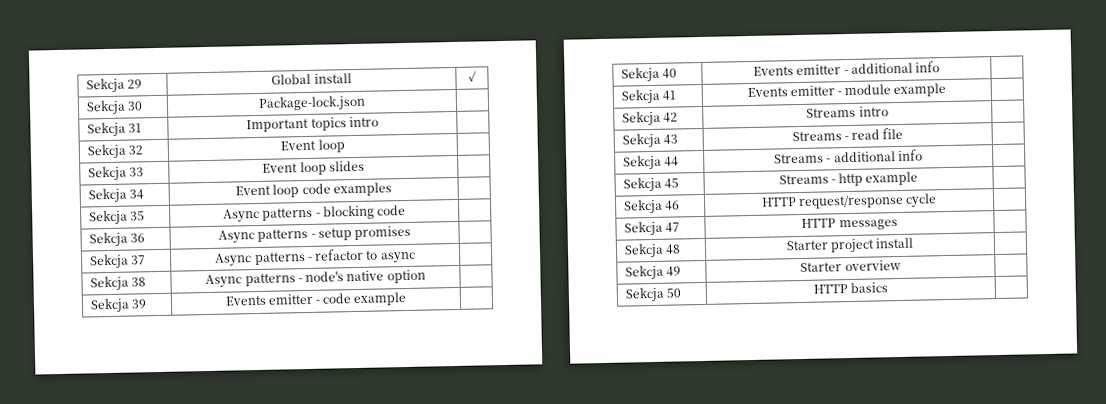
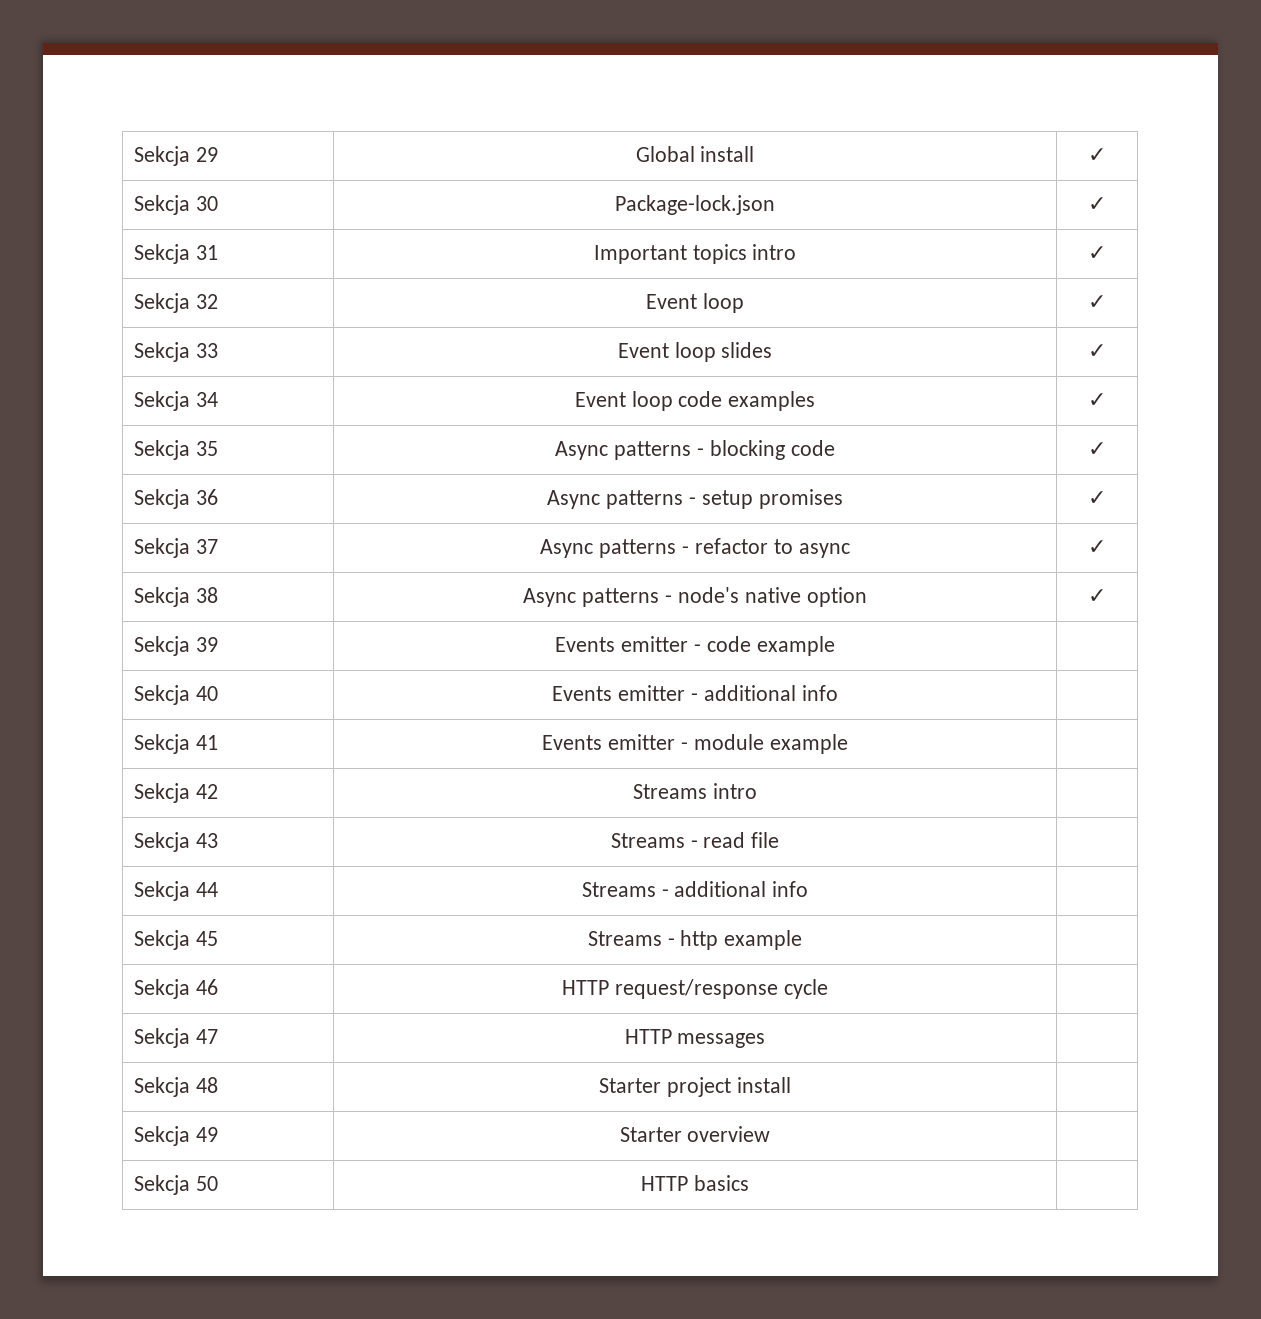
(366, 103) none -> [1088,197,1106,211] ✓
(379, 122) none -> [1088,246,1106,260] ✓
(345, 146) none -> [1088,295,1106,309] ✓
(365, 166) none -> [1088,344,1106,358] ✓
(392, 189) none -> [1088,393,1106,407] ✓
(406, 210) none -> [1088,442,1106,456] ✓
(411, 233) none -> [1088,491,1106,505] ✓
(416, 257) none -> [1088,540,1106,554] ✓
(426, 276) none -> [1088,589,1106,603] ✓

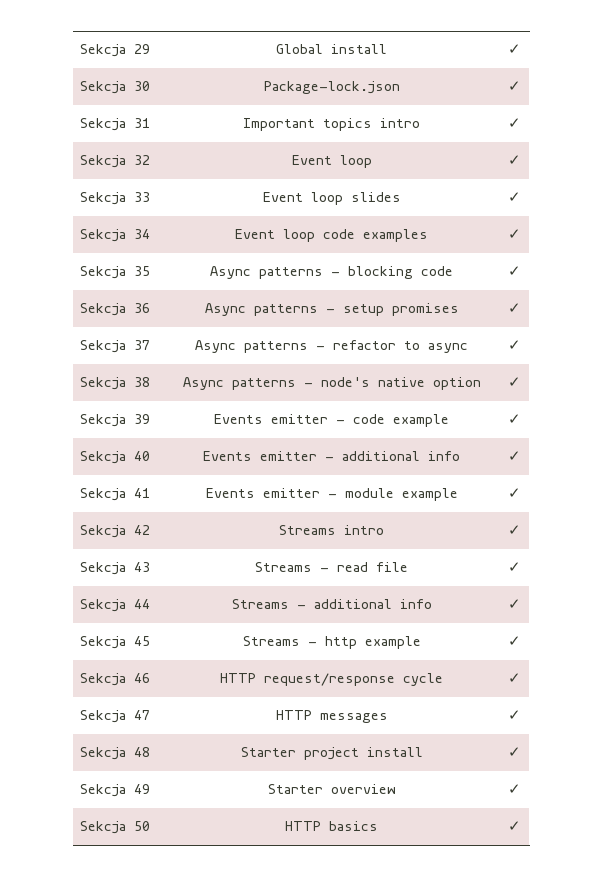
(835, 646) none -> [507,414,521,424] ✓
(838, 693) none -> [507,451,521,461] ✓
(848, 744) none -> [507,488,521,498] ✓
(757, 791) none -> [507,525,521,535] ✓
(780, 840) none -> [507,562,521,572] ✓
(809, 889) none -> [507,599,521,609] ✓
(803, 940) none -> [507,636,521,646] ✓
(828, 989) none -> [507,673,521,683] ✓
(766, 1040) none -> [507,710,521,720] ✓
(791, 1085) none -> [507,747,521,757] ✓
(771, 1134) none -> [507,784,521,794] ✓
(749, 1183) none -> [507,821,521,831] ✓

